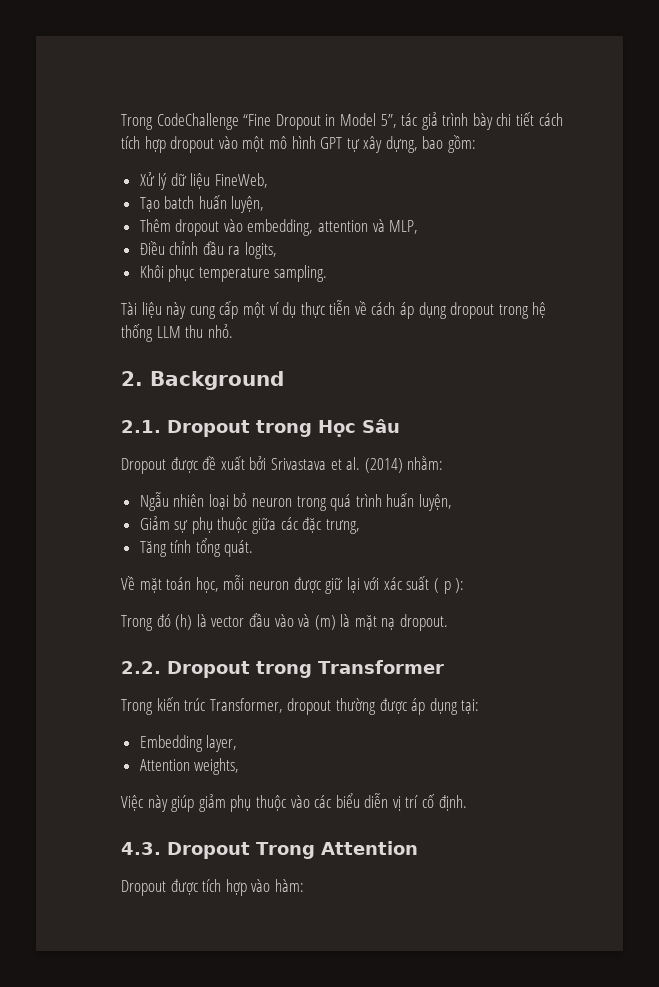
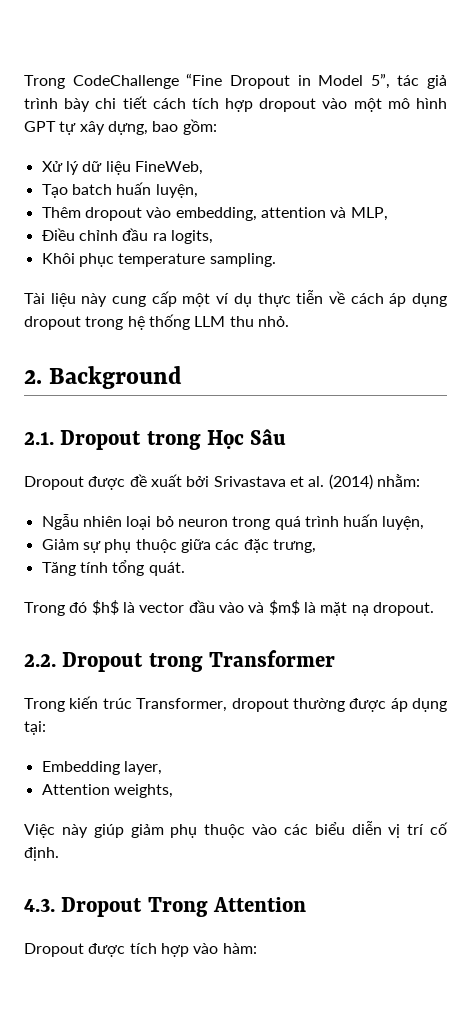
[121,575,465,594] // Về mặt toán học, mỗi neuron được giữ lại với xác suất ( p ): -> (185, 569) none
[175,614,193,630] (h) -> [91,600,119,615] $h$
[314,615,336,630] (m) -> [268,600,300,615] $m$

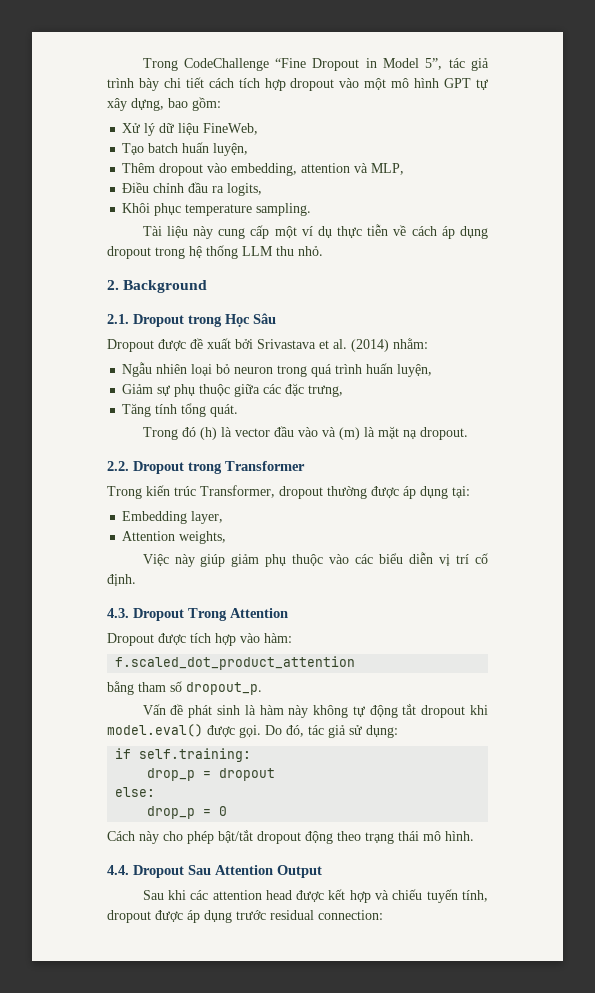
[91,600,119,615] $h$ -> [199,427,217,440] (h)
[268,600,300,615] $m$ -> [338,427,360,440] (m)
(257, 948) none -> [115,656,356,670] [107,681,262,695] [142,704,488,718] [107,724,398,738] [115,748,252,762] [147,768,276,781] [115,787,156,797] [147,806,228,819] [107,830,474,844] [107,865,322,878] [142,889,488,903] [107,910,383,923] // f.scaled_dot_product_attention // bằng tham số dropout_p. // Vấn đề phát sinh là hàm này không tự động tắt dropout khi model.eval() được gọi. Do đó, tác giả sử dụng: // if self.training: // drop_p = dropout // else: // drop_p = 0 // Cách này cho phép bật/tắt dropout động theo trạng thái mô hình. // 4.4. Dropout Sau Attention Output // Sau khi các attention head được kết hợp và chiếu tuyến tính, dropout được áp dụng trước residual connection:

